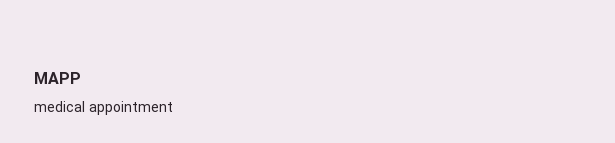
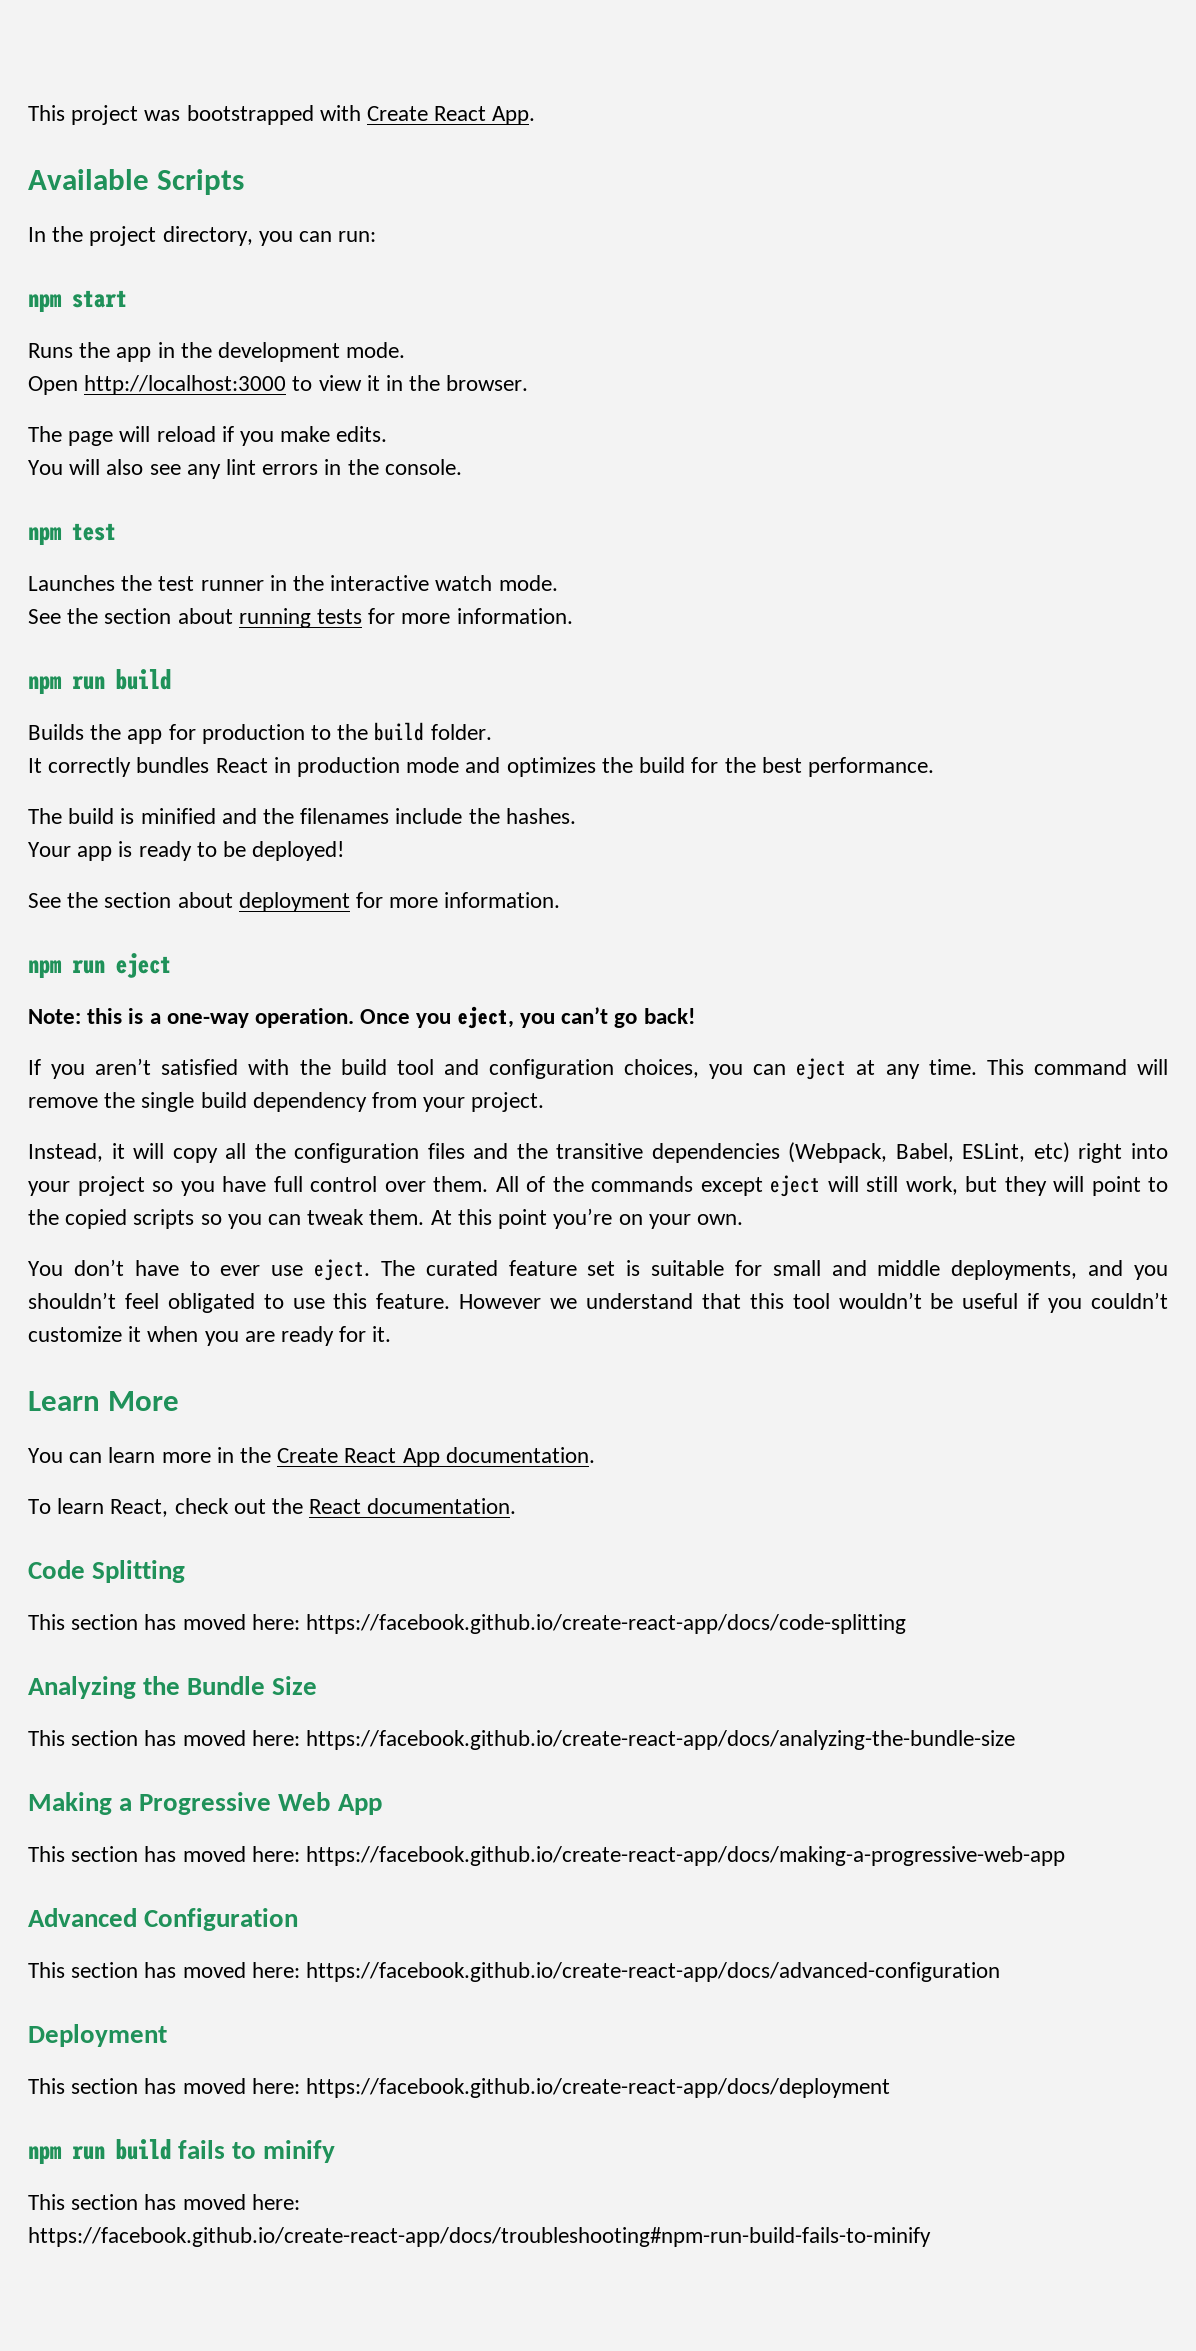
[34,72,81,84] [34,101,173,115] MAPP // medical appointment -> [28,105,536,125] [28,169,245,195] [28,226,377,246] [28,290,127,312] [28,342,406,362] [28,375,529,395] [28,426,388,446] [28,459,462,479] [28,523,116,545] [28,575,558,591] [28,608,573,628] [28,669,171,694] [28,722,492,744] [28,757,934,777] [28,808,576,824] [28,841,345,861] [28,892,561,912] [28,953,171,978] [28,1006,695,1029] [28,1058,1168,1080] [28,1092,545,1112] [28,1142,1168,1163] [28,1175,1168,1197] [28,1208,743,1229] [28,1259,1169,1281] [28,1292,1169,1313] [28,1326,392,1346] [28,1391,180,1411] [28,1447,595,1467] [28,1498,517,1517] [28,1560,186,1583] [28,1614,907,1634] [28,1676,318,1699] [28,1730,1016,1750] [28,1792,382,1815] [28,1846,1066,1866] [28,1908,299,1931] [28,1962,1001,1982] [28,2024,167,2047] [28,2078,891,2098] [28,2139,336,2164] [28,2194,300,2210] [28,2227,931,2247] This project was bootstrapped with Create React App. // Available Scripts // In the project directory, you can run: // npm start // Runs the app in the development mode. // Open http://localhost:3000 to view it in the browser. // The page will reload if you make edits. // You will also see any lint errors in the console. // npm test // Launches the test runner in the interactive watch mode. // See the section about running tests for more information. // npm run build // Builds the app for production to the build folder. // It correctly bundles React in production mode and optimizes the build for the best performance. // The build is minified and the filenames include the hashes. // Your app is ready to be deployed! // See the section about deployment for more information. // npm run eject // Note: this is a one-way operation. Once you eject, you can’t go back! // If you aren’t satisfied with the build tool and configuration choices, you can eject at any time. This command will remove the single build dependency from your project. // Instead, it will copy all the configuration files and the transitive dependencies (Webpack, Babel, ESLint, etc) right into your project so you have full control over them. All of the commands except eject will still work, but they will point to the copied scripts so you can tweak them. At this point you’re on your own. // You don’t have to ever use eject. The curated feature set is suitable for small and middle deployments, and you shouldn’t feel obligated to use this feature. However we understand that this tool wouldn’t be useful if you couldn’t customize it when you are ready for it. // Learn More // You can learn more in the Create React App documentation. // To learn React, check out the React documentation. // Code Splitting // This section has moved here: https://facebook.github.io/create-react-app/docs/code-splitting // Analyzing the Bundle Size // This section has moved here: https://facebook.github.io/create-react-app/docs/analyzing-the-bundle-size // Making a Progressive Web App // This section has moved here: https://facebook.github.io/create-react-app/docs/making-a-progressive-web-app // Advanced Configuration // This section has moved here: https://facebook.github.io/create-react-app/docs/advanced-configuration // Deployment // This section has moved here: https://facebook.github.io/create-react-app/docs/deployment // npm run build fails to minify // This section has moved here: https://facebook.github.io/create-react-app/docs/troubleshooting#npm-run-build-fails-to-minify

